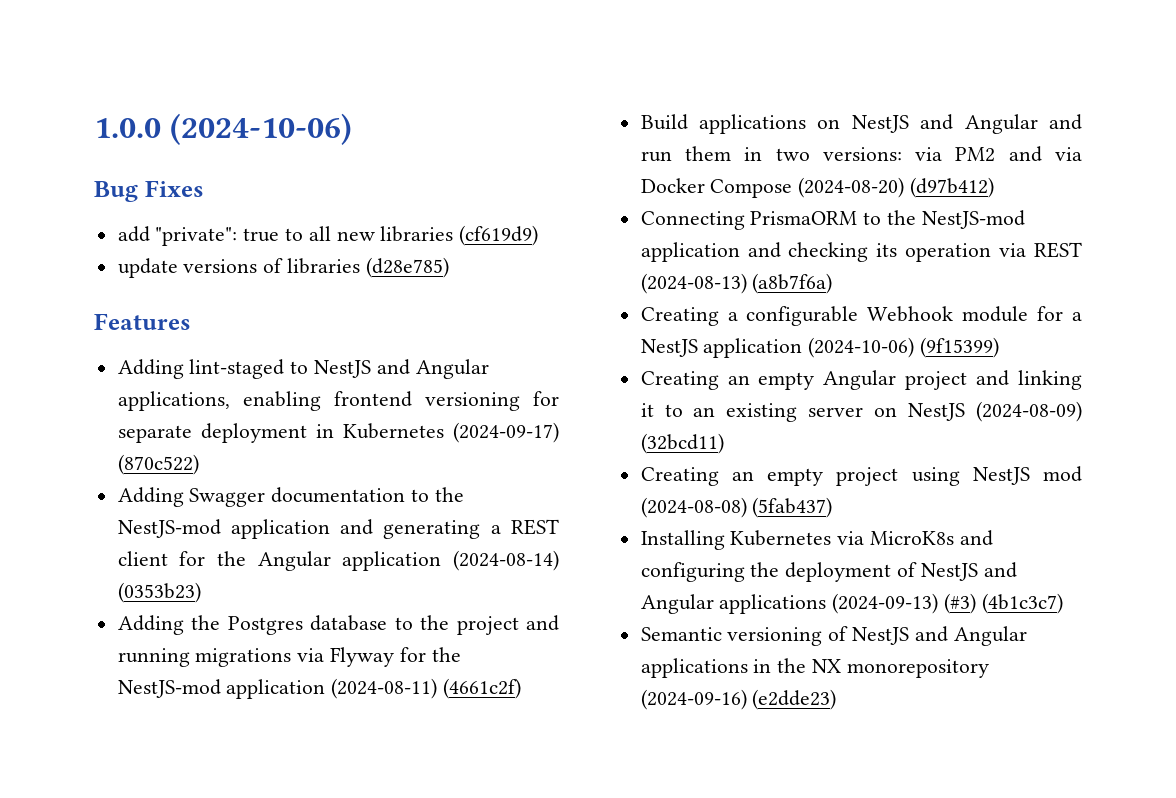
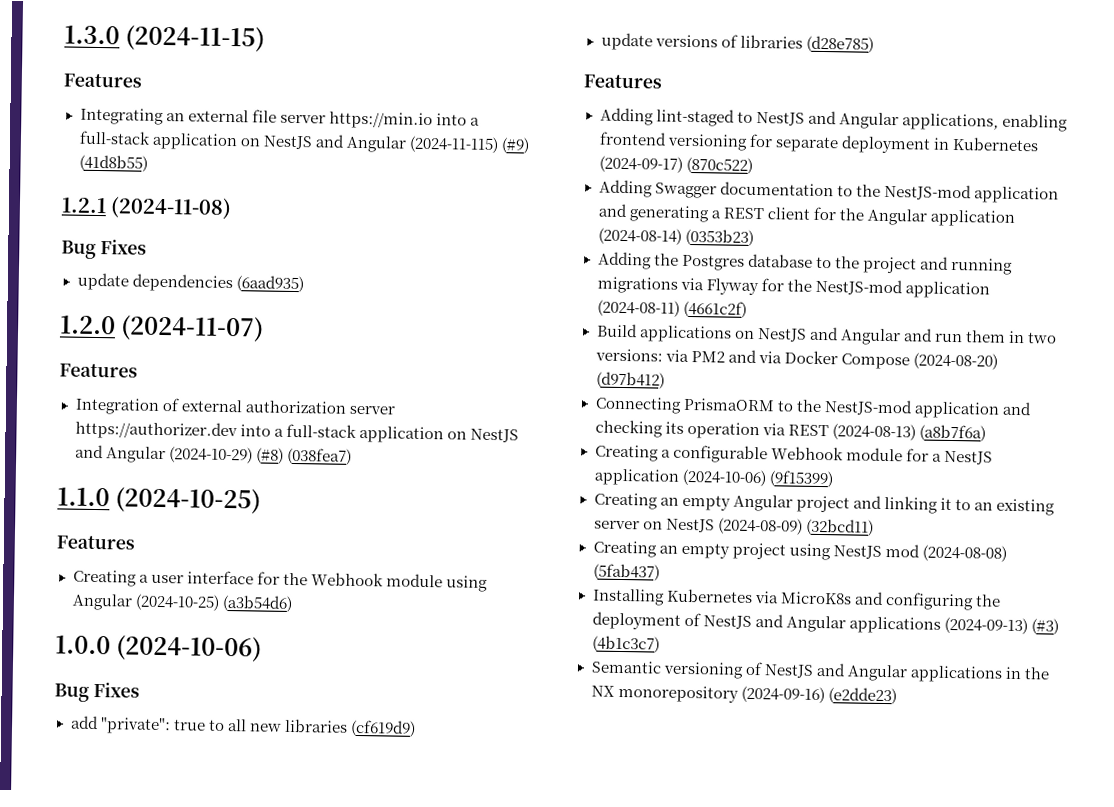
(94, 128) none -> [64,24,266,52] [63,73,142,88] [79,107,480,130] [78,130,530,154] [78,154,148,172] [61,196,233,220] [61,239,147,259] [76,272,304,293] [60,314,265,342] [59,363,138,378] [74,397,395,415] [74,420,519,444] [74,444,352,465] [57,486,262,514] [56,535,135,550] [72,569,488,592] [71,593,293,612] 1.3.0 (2024-11-15) // Features // Integrating an external file server https://min.io into a full-stack application on NestJS and Angular (2024-11-115) (#9) (41d8b55) // 1.2.1 (2024-11-08) // Bug Fixes // update dependencies (6aad935) // 1.2.0 (2024-11-07) // Features // Integration of external authorization server https://authorizer.dev into a full-stack application on NestJS and Angular (2024-10-29) (#8) (038fea7) // 1.1.0 (2024-10-25) // Features // Creating a user interface for the Webhook module using Angular (2024-10-25) (a3b54d6) //

